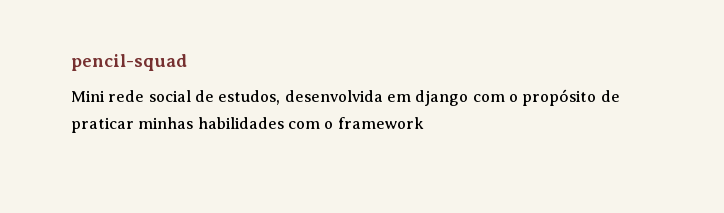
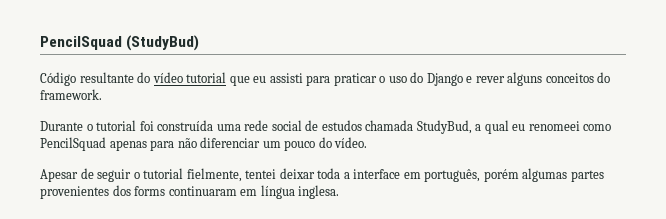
[71,54,187,71] [71,89,620,106] [71,117,424,133] pencil-squad // Mini rede social de estudos, desenvolvida em django com o propósito de praticar minhas habilidades com o framework -> [40,35,200,51] [40,72,611,86] [40,89,102,100] [40,120,612,134] [40,137,368,151] [40,168,604,182] [40,185,340,199] PencilSquad (StudyBud) // Código resultante do vídeo tutorial que eu assisti para praticar o uso do Django e rever alguns conceitos do framework. // Durante o tutorial foi construída uma rede social de estudos chamada StudyBud, a qual eu renomeei como PencilSquad apenas para não diferenciar um pouco do vídeo. // Apesar de seguir o tutorial fielmente, tentei deixar toda a interface em português, porém algumas partes provenientes dos forms continuaram em língua inglesa.

